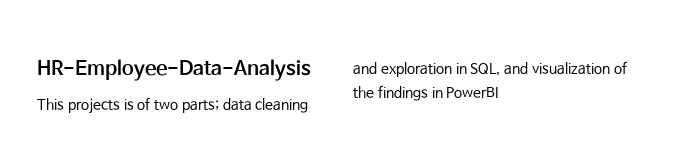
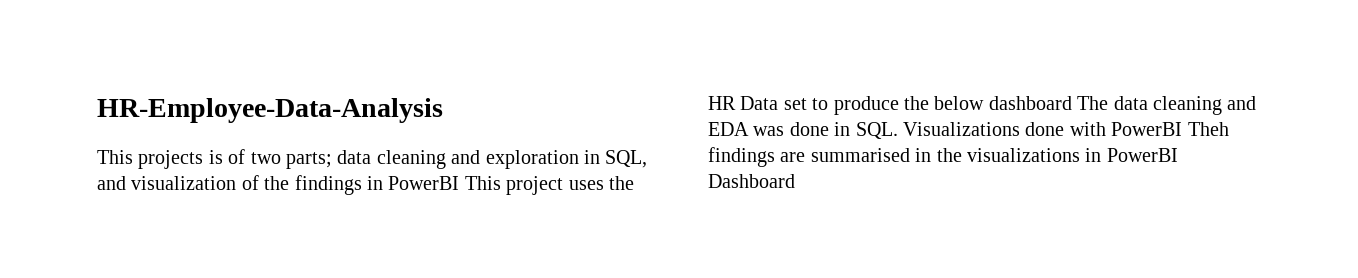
(499, 92) none -> [464,176,634,195] [708,96,1257,115] [708,122,1229,139] [708,147,1178,167] [708,174,795,188] This project uses the HR Data set to produce the below dashboard The data cleaning and EDA was done in SQL. Visualizations done with PowerBI Theh findings are summarised in the visualizations in PowerBI Dashboard

